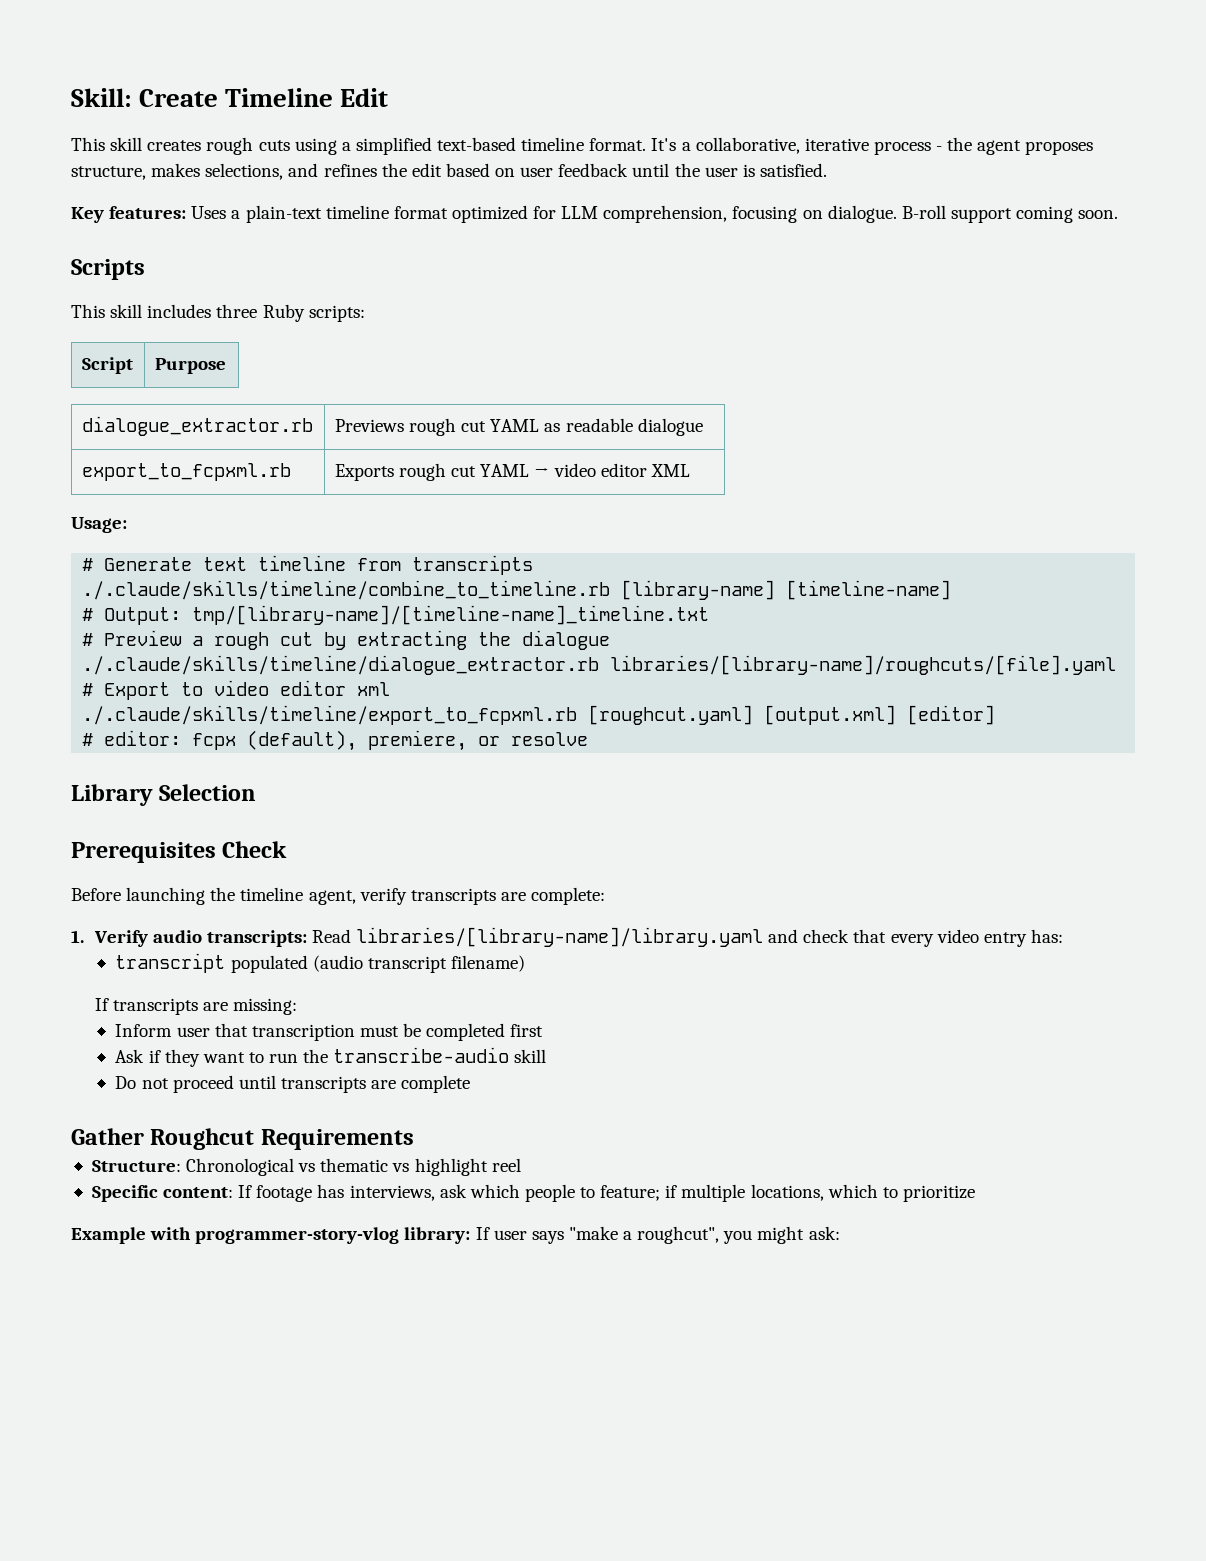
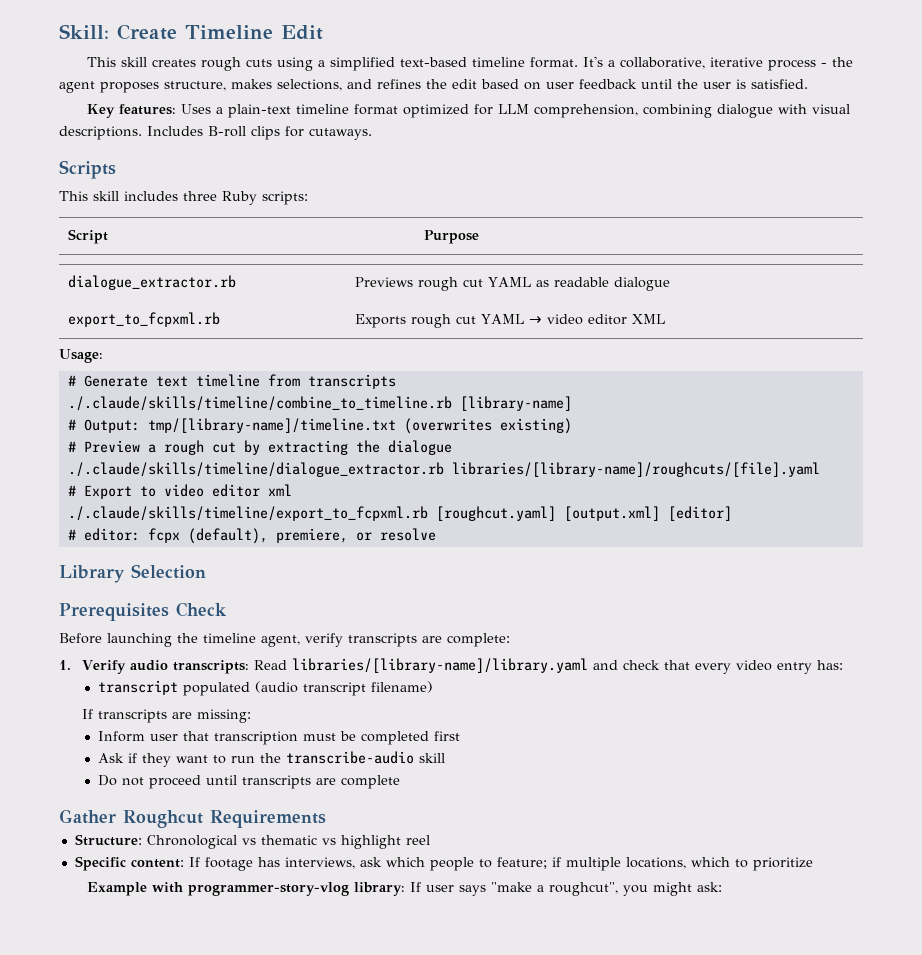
[732,205,1119,223] focusing on dialogue. B-roll support coming soon. -> [642,104,850,118] [59,126,372,140] combining dialogue with visual descriptions. Includes B-roll clips for cutaways.
[786,580,952,600] [timeline-name] -> (572, 403) none
[192,605,710,625] tmp/[library-name]/[timeline-name]_timeline.txt -> [147,418,572,434] tmp/[library-name]/timeline.txt (overwrites existing)

